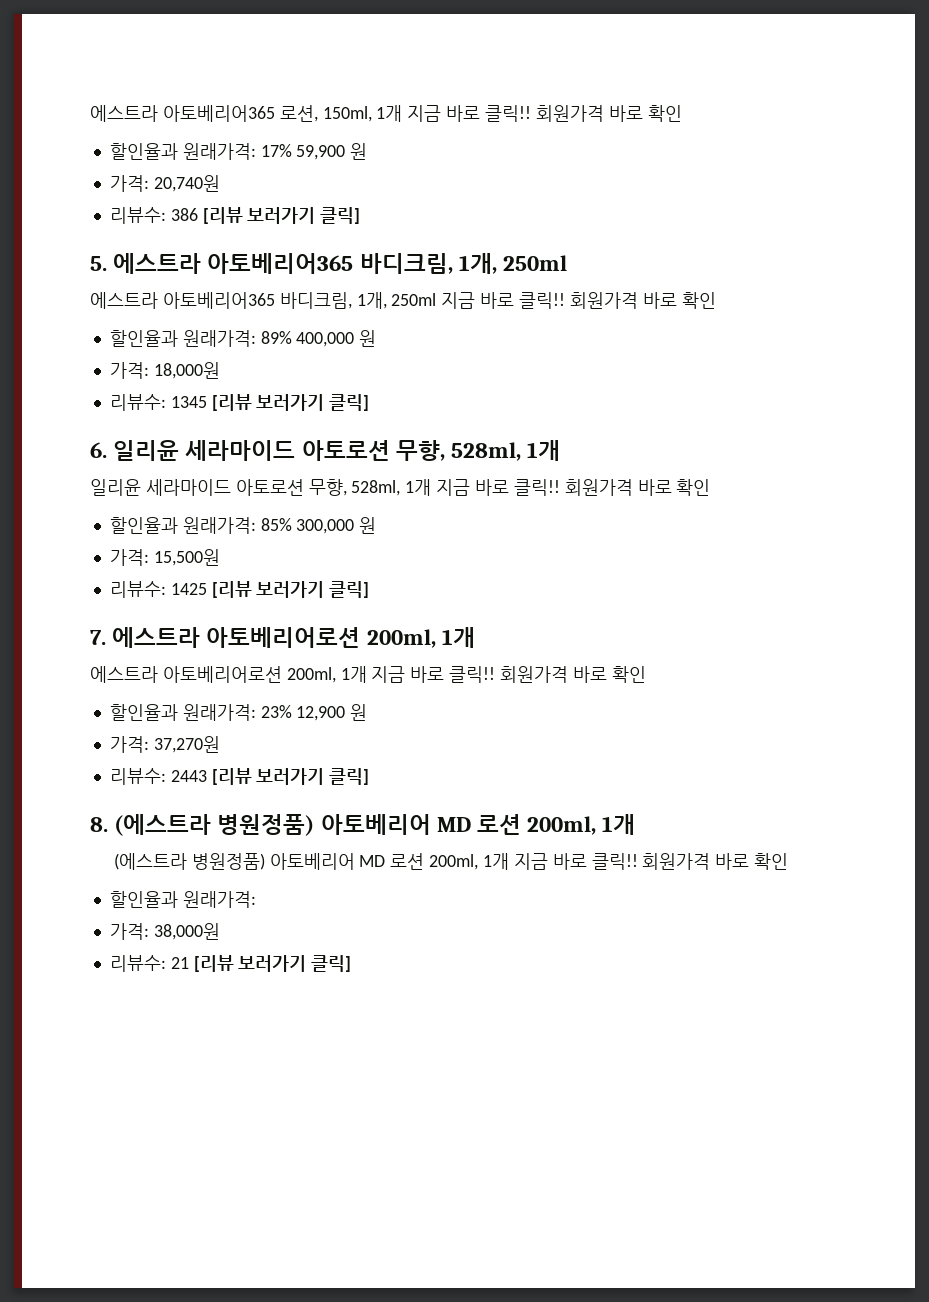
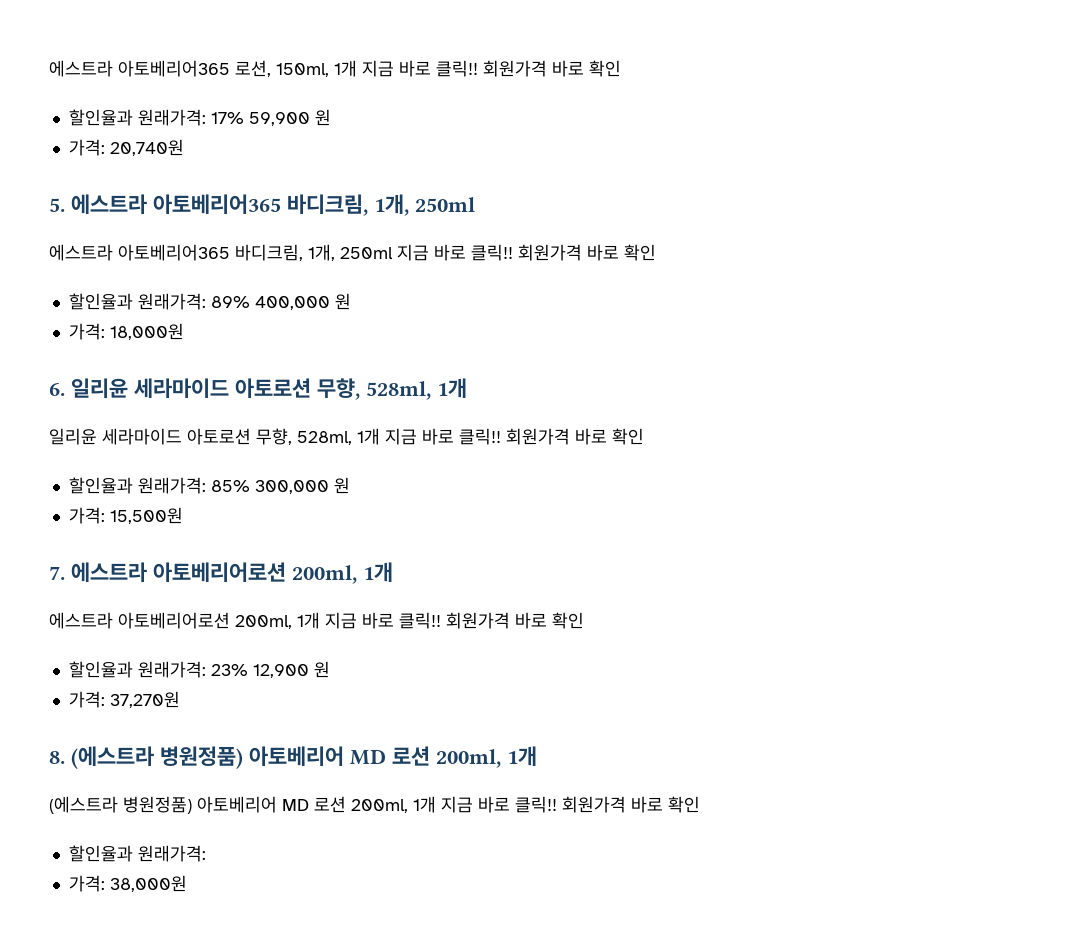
[109,207,361,224] // 리뷰수: 386 [리뷰 보러가기 클릭] -> (184, 147) none
[109,394,370,411] // 리뷰수: 1345 [리뷰 보러가기 클릭] -> (184, 331) none
[109,581,370,598] // 리뷰수: 1425 [리뷰 보러가기 클릭] -> (183, 515) none
[109,768,370,785] // 리뷰수: 2443 [리뷰 보러가기 클릭] -> (180, 699) none
[109,955,352,972] // 리뷰수: 21 [리뷰 보러가기 클릭] -> (187, 883) none

